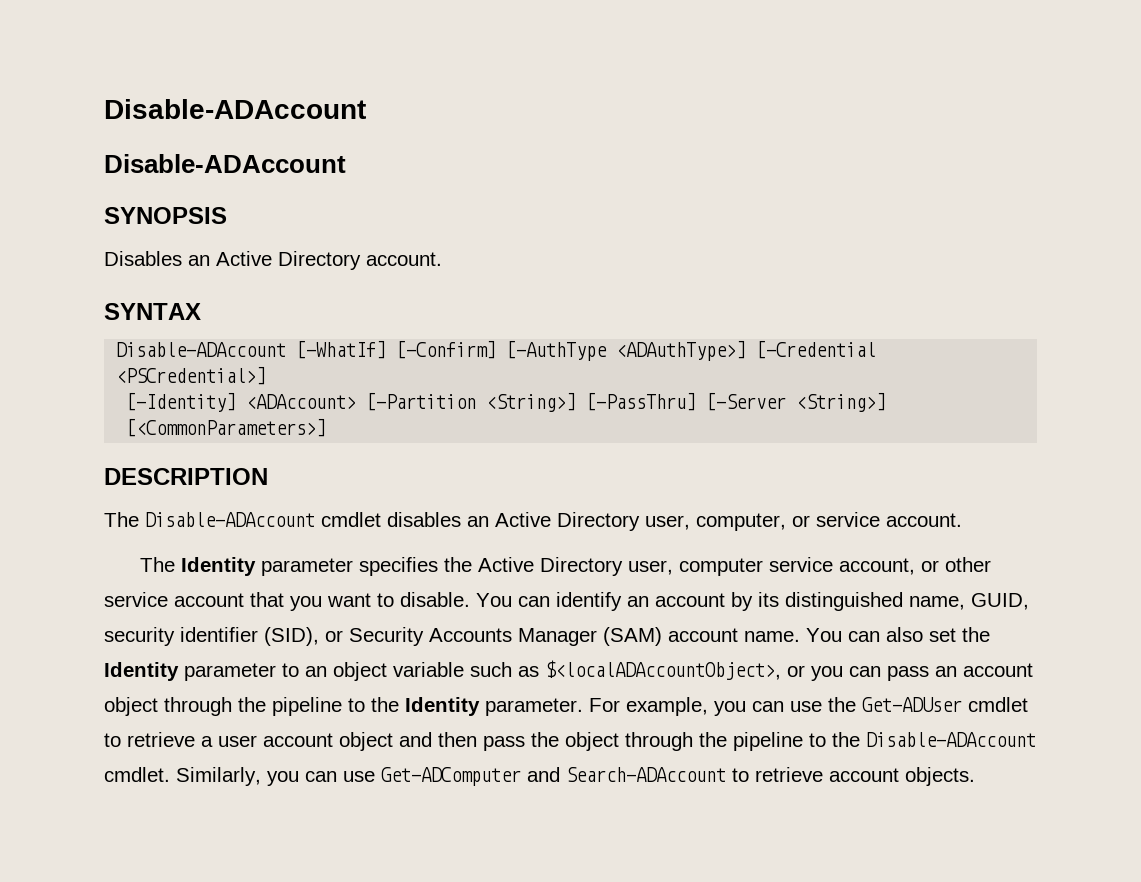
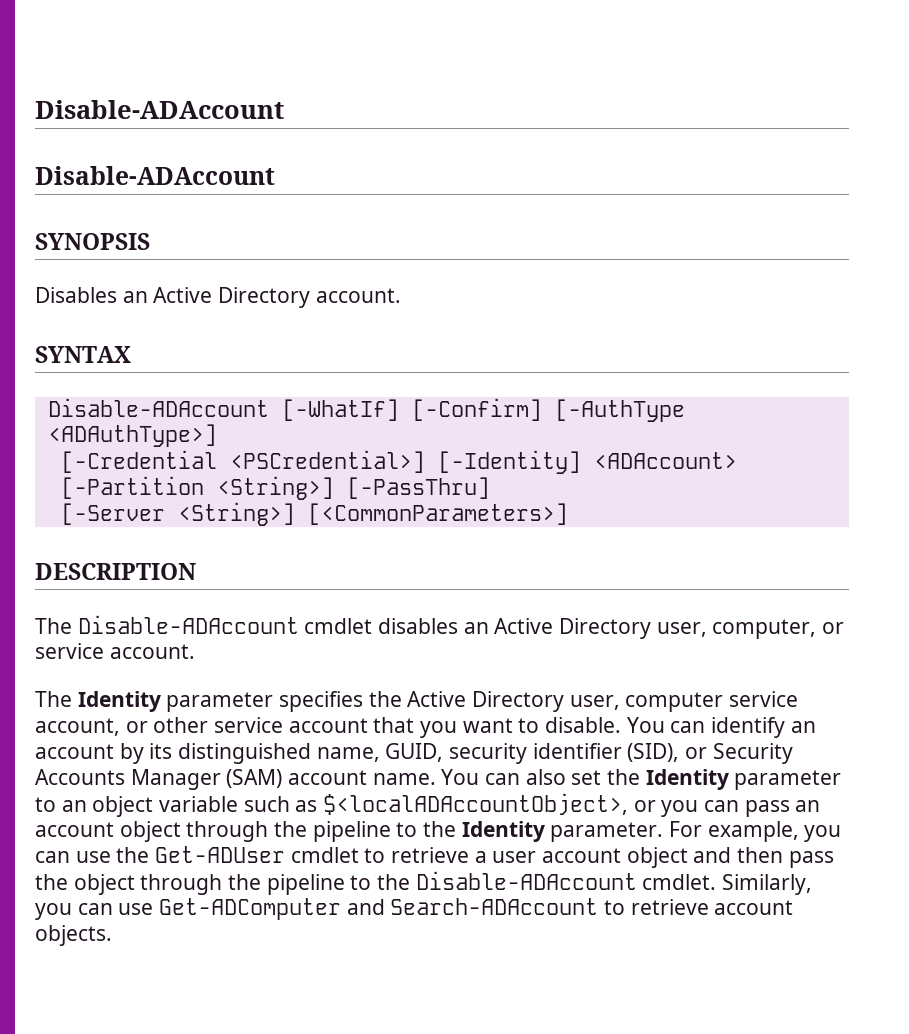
(747, 350) none -> (217, 435) //
(267, 375) // -> (425, 461) none
(697, 401) none -> (490, 488) //

